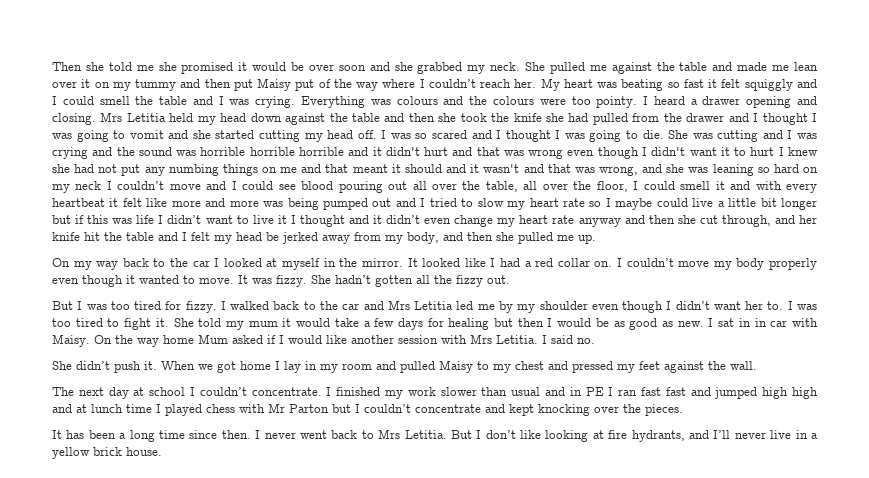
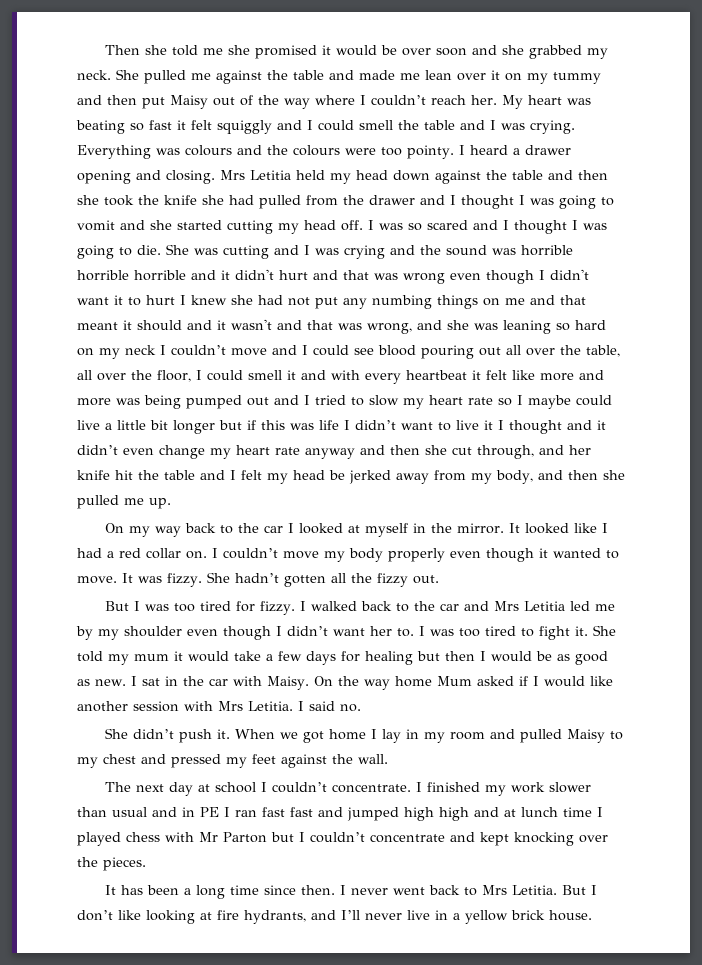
[295,79,315,91] put -> [213,97,235,106] out
[754,318,767,327] in -> [182,676,204,686] the

